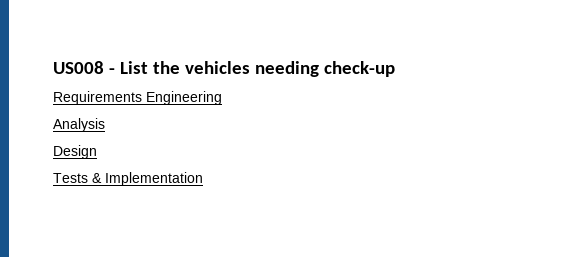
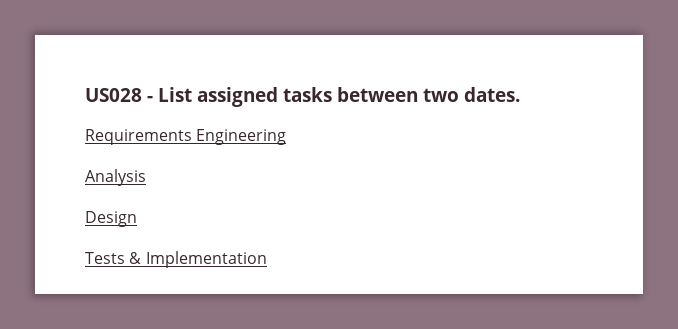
[53,61,104,74] US008 -> [85,88,142,102] US028
[152,61,395,77] the vehicles needing check-up -> [197,87,520,107] assigned tasks between two dates.

